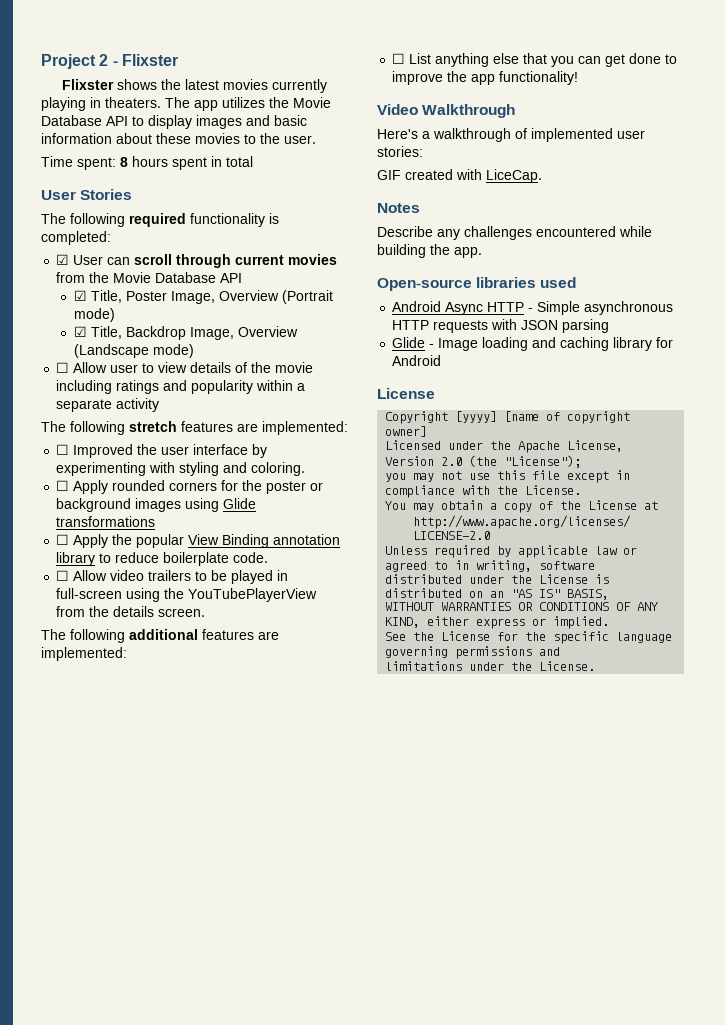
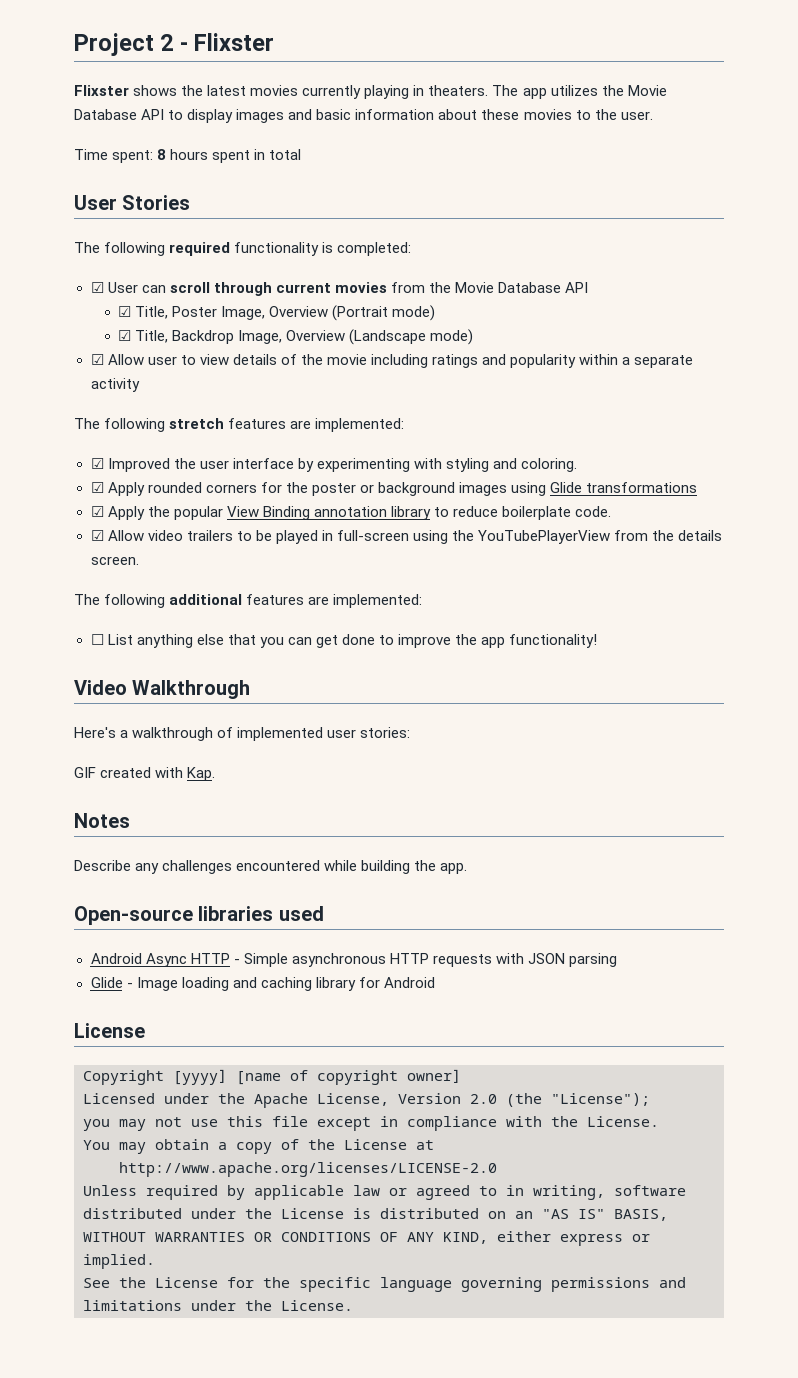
[56,362,70,373] ☐ -> [90,354,104,365] ☑
[56,444,70,455] ☐ -> [90,458,104,469] ☑
[56,480,70,491] ☐ -> [90,482,104,493] ☑
[56,534,70,545] ☐ -> [90,506,104,517] ☑
[56,570,70,581] ☐ -> [90,530,104,541] ☑
[486,169,542,183] LiceCap. -> [187,767,216,781] Kap.

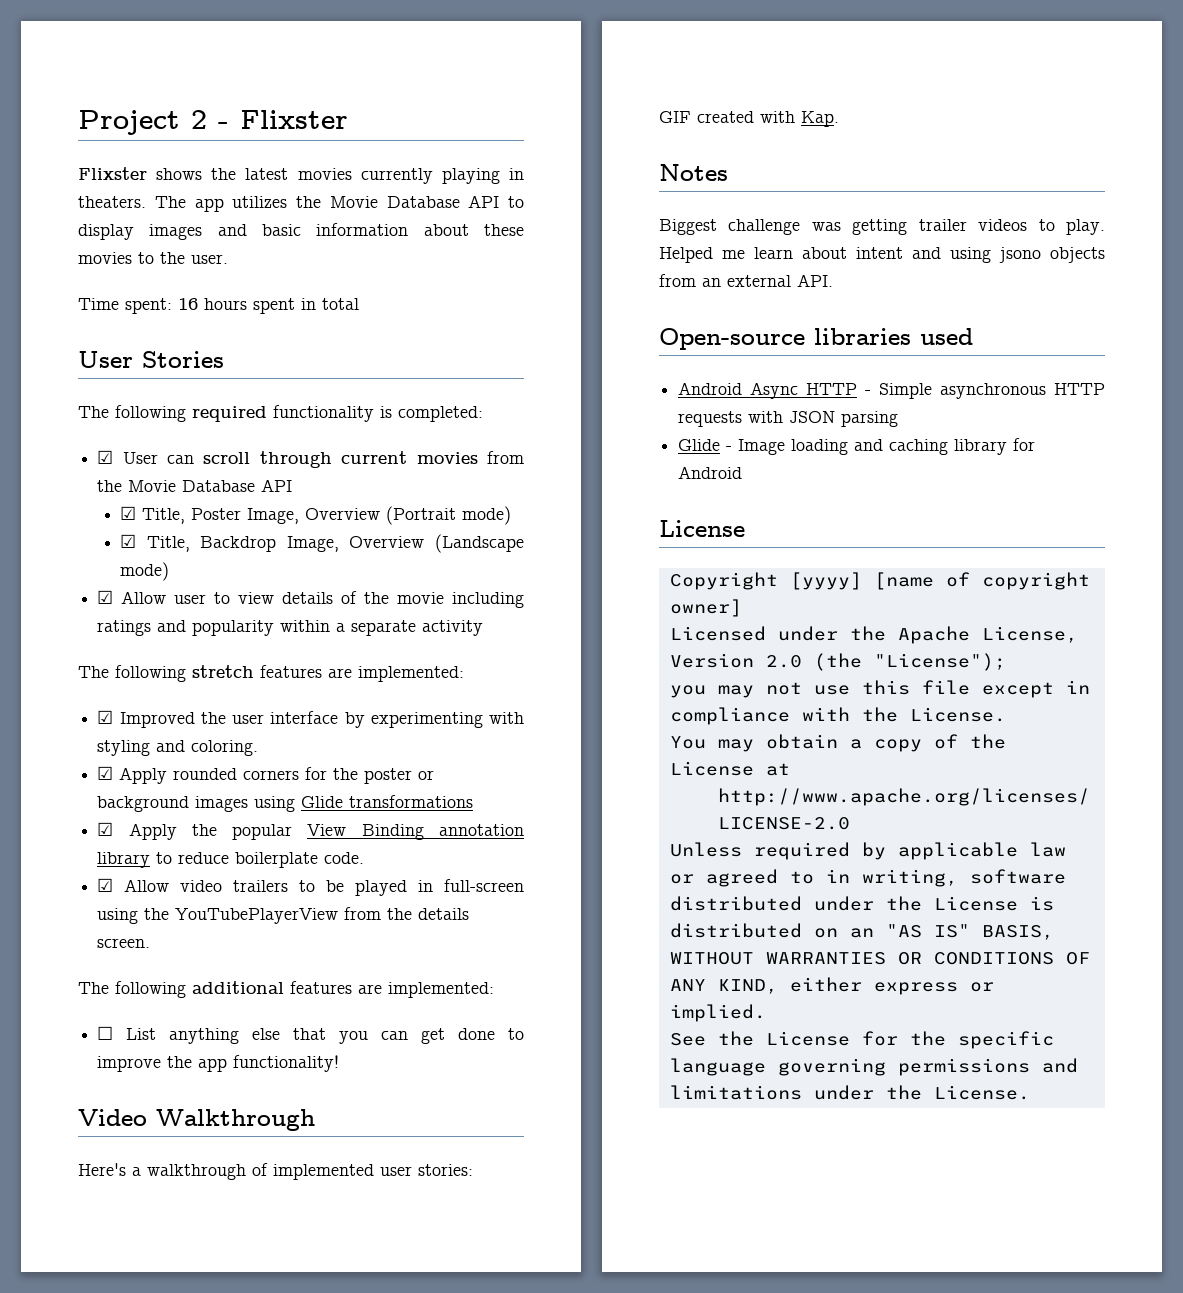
[157,149,167,160] 8 -> [178,298,198,310] 16
[74,860,468,874] Describe any challenges encountered while building the app. -> [659,219,1105,235] [659,247,1105,263] [659,274,833,287] Biggest challenge was getting trailer videos to play. Helped me learn about intent and using jsono objects from an external API.

